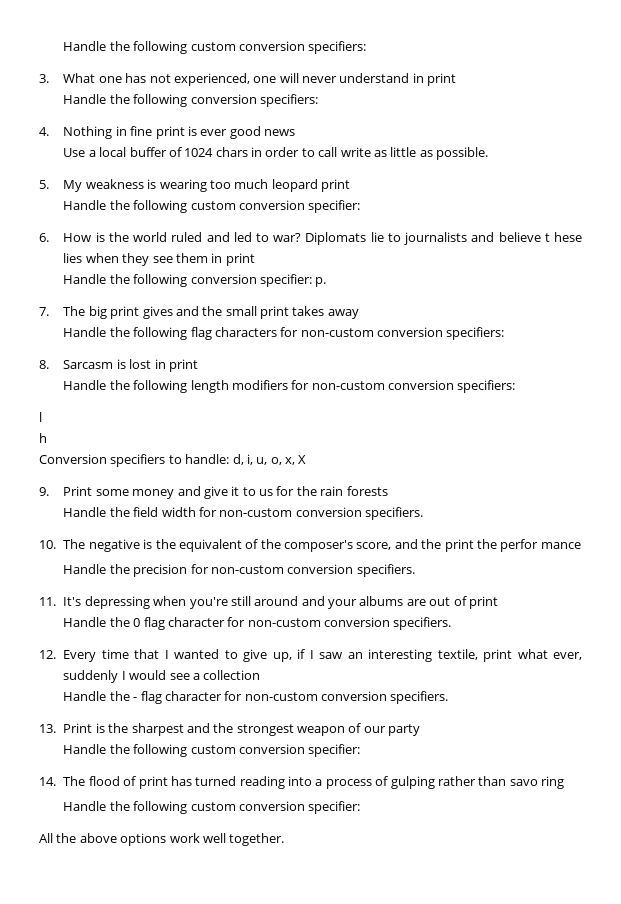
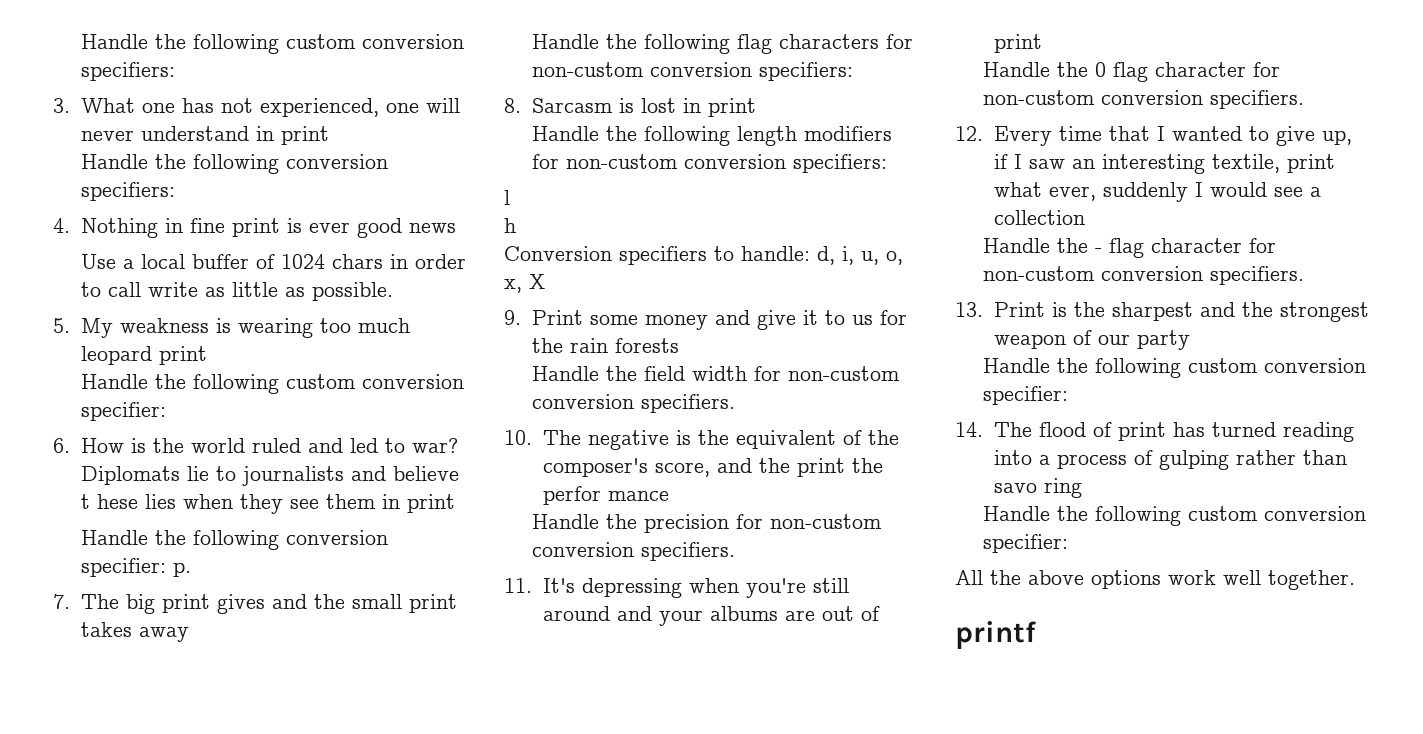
(285, 839) none -> [955,621,1036,649] // printf

